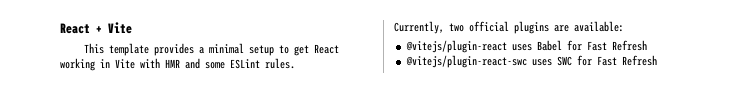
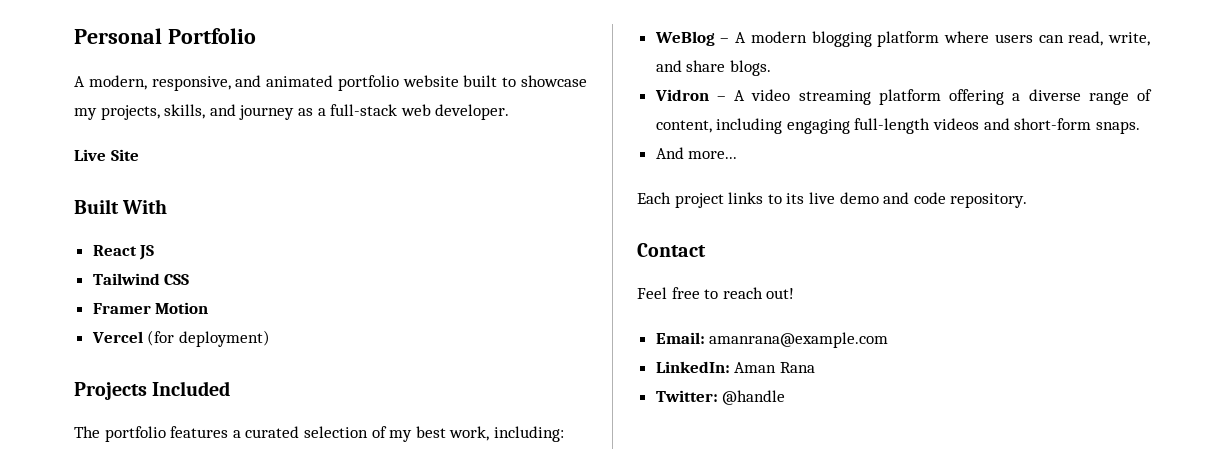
[60,22,132,34] [83,43,339,56] [60,58,295,71] [394,21,624,34] [405,40,647,53] [405,55,657,68] React + Vite // This template provides a minimal setup to get React working in Vite with HMR and some ESLint rules. // Currently, two official plugins are available: // @vitejs/plugin-react uses Babel for Fast Refresh // @vitejs/plugin-react-swc uses SWC for Fast Refresh -> [74,28,256,44] [74,75,587,91] [74,104,510,120] [74,149,139,161] [74,199,168,214] [92,245,155,260] [92,273,190,285] [92,302,209,314] [91,330,270,347] [74,381,231,400] [74,426,564,442] [654,31,1150,47] [655,60,771,76] [654,89,1152,105] [655,118,1140,134] [655,147,738,159] [637,192,1028,208] [637,243,706,257] [637,287,795,299] [655,332,889,348] [655,361,815,373] [655,390,786,405] Personal Portfolio // A modern, responsive, and animated portfolio website built to showcase my projects, skills, and journey as a full-stack web developer. // Live Site // Built With // React JS // Tailwind CSS // Framer Motion // Vercel (for deployment) // Projects Included // The portfolio features a curated selection of my best work, including: // WeBlog – A modern blogging platform where users can read, write, and share blogs. // Vidron – A video streaming platform offering a diverse range of content, including engaging full-length videos and short-form snaps. // And more... // Each project links to its live demo and code repository. // Contact // Feel free to reach out! // Email: amanrana@example.com // LinkedIn: Aman Rana // Twitter: @handle

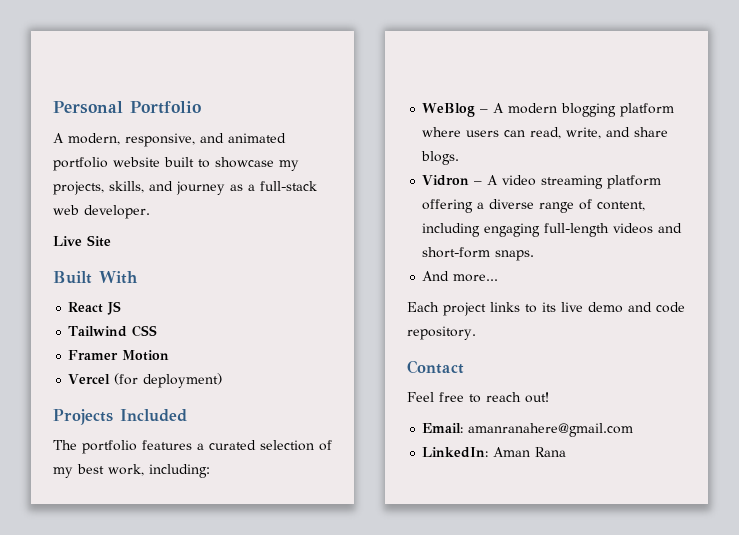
[709,332,889,348] amanrana@example.com -> [468,423,634,437] amanranahere@gmail.com
[655,390,786,405] // Twitter: @handle -> (567, 452) none

